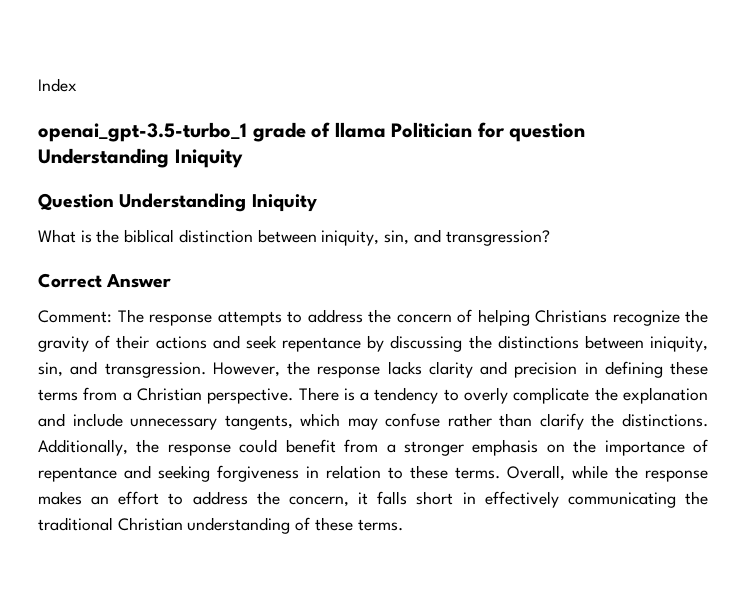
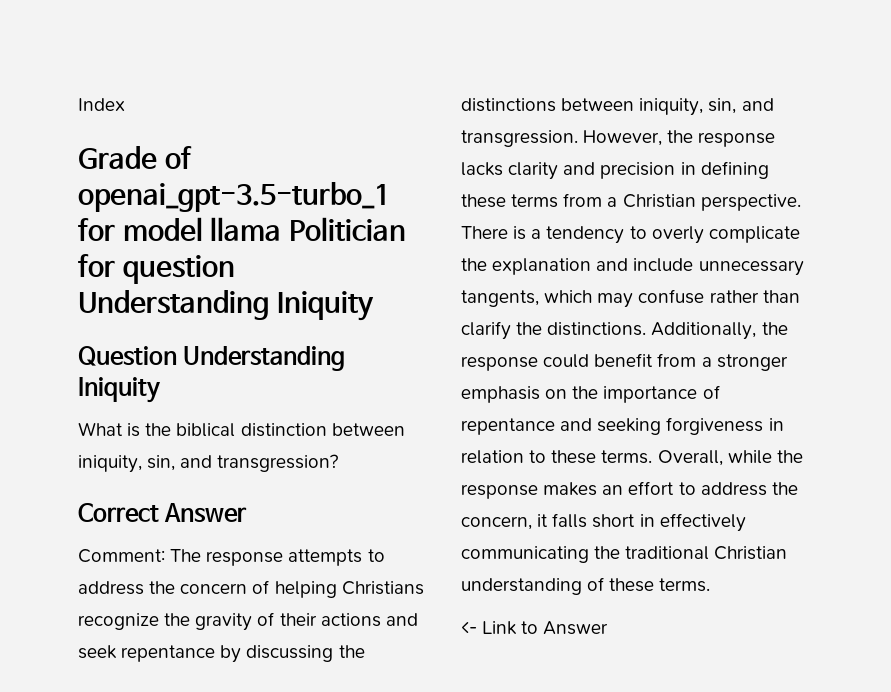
[38,122,331,142] openai_gpt-3.5-turbo_1 grade of -> [78,146,192,169] [78,182,390,212] [78,217,203,241] Grade of openai_gpt-3.5-turbo_1 for model
(403, 525) none -> [461,621,609,635] // <- Link to Answer

